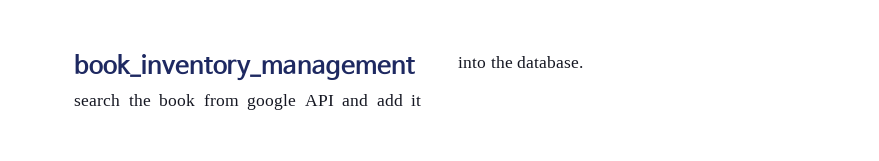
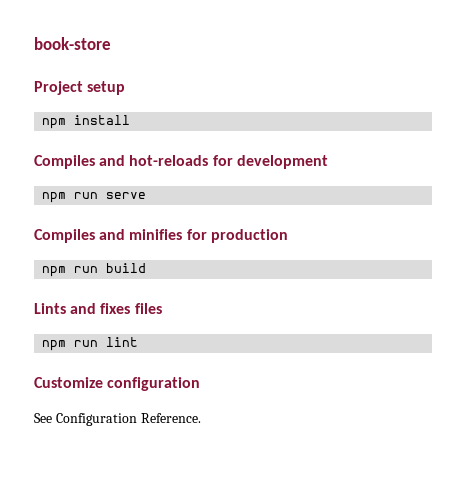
[74,54,415,81] [74,94,421,110] [458,56,584,68] book_inventory_management // search the book from google API and add it into the database. -> [34,37,111,50] [34,81,126,95] [42,115,131,129] [34,155,328,169] [42,192,147,203] [34,229,288,243] [42,263,147,277] [34,303,162,314] [42,337,139,351] [34,377,201,391] [34,413,201,426] book-store // Project setup // npm install // Compiles and hot-reloads for development // npm run serve // Compiles and minifies for production // npm run build // Lints and fixes files // npm run lint // Customize configuration // See Configuration Reference.

